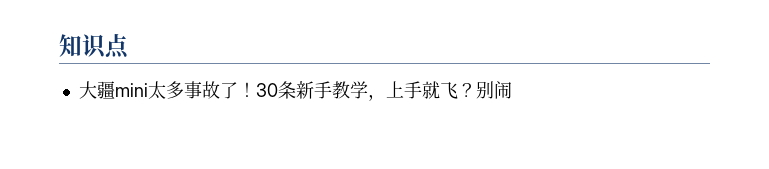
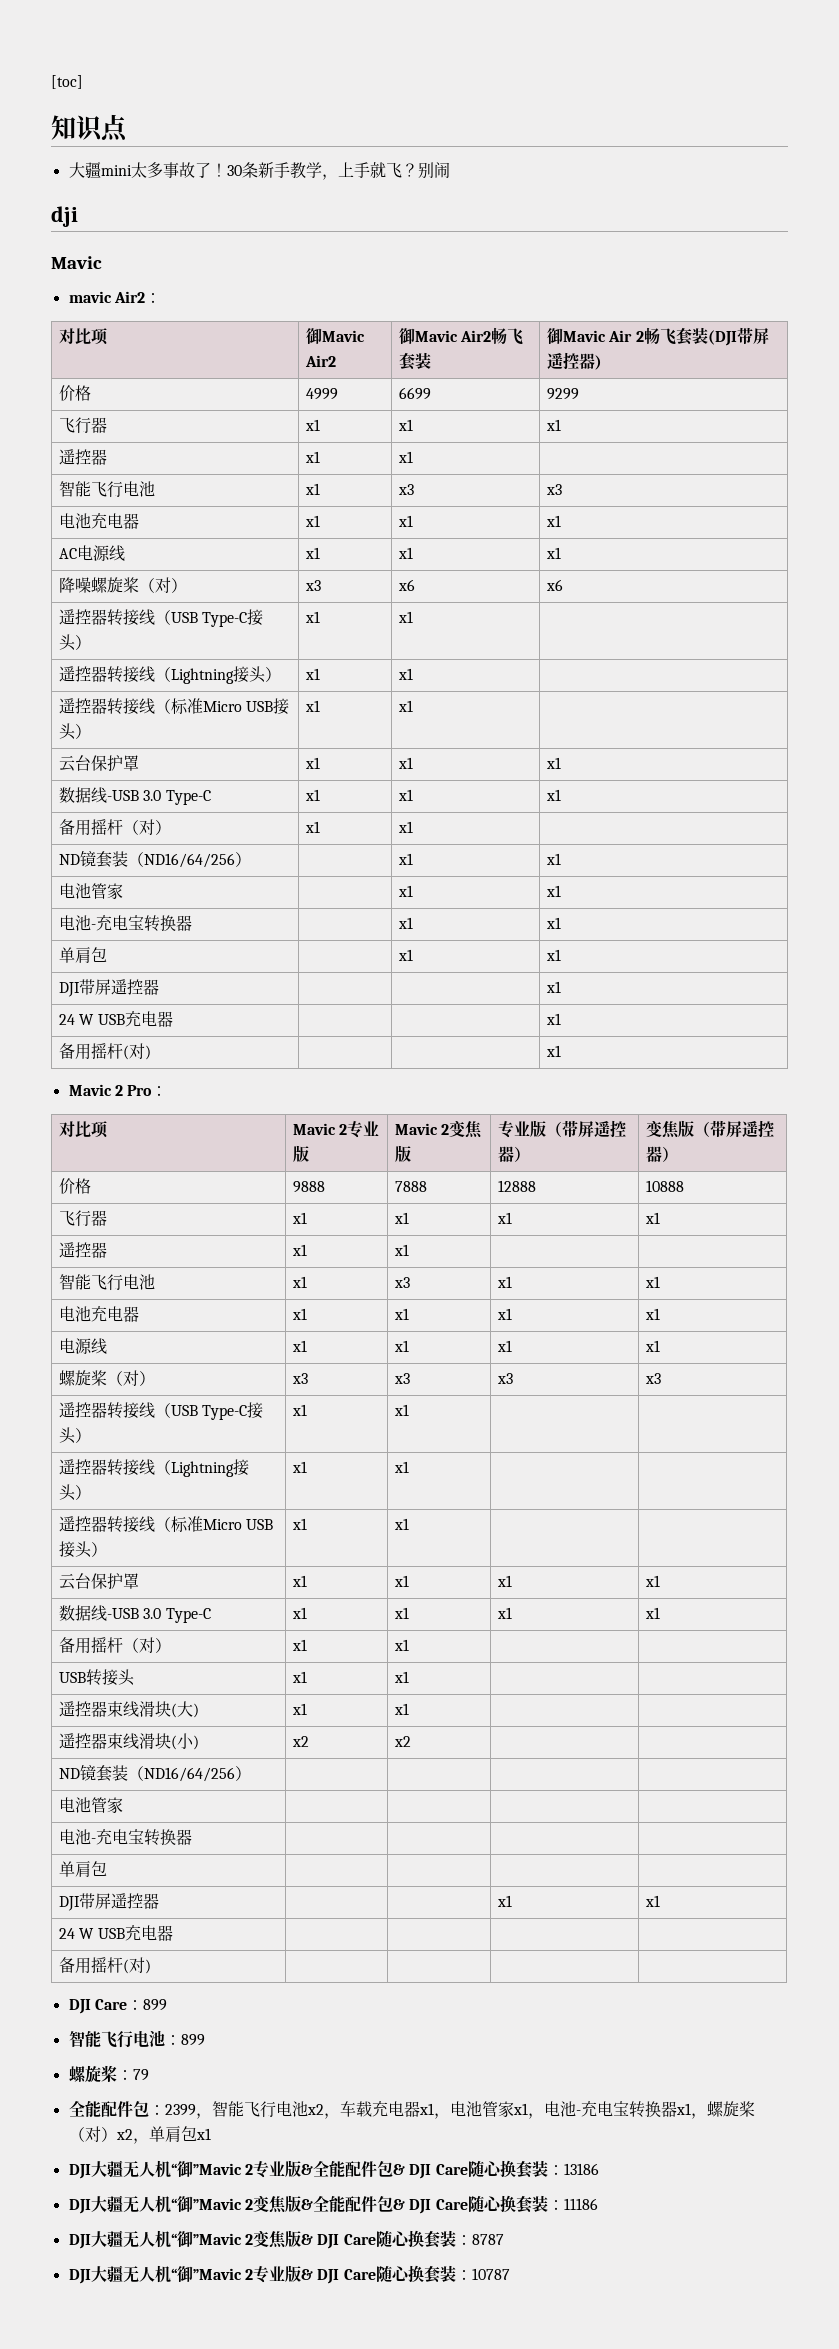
(59, 45) none -> [51,75,83,89] [toc] //
(512, 90) none -> [51,206,78,227] [51,256,102,269] [68,291,161,303] [58,328,108,345] [305,328,365,344] [304,355,336,367] [398,327,524,345] [398,352,431,370] [546,327,769,346] [546,352,602,370] [58,385,91,401] [305,388,338,400] [398,387,431,400] [546,388,579,400] [58,417,107,434] [304,419,320,431] [397,419,413,431] [545,419,561,431] [58,449,107,465] [304,451,320,463] [397,451,413,463] [58,481,155,498] [304,483,320,495] [397,484,414,495] [545,484,562,495] [58,513,139,529] [304,515,320,527] [397,515,413,527] [545,515,561,527] [58,545,125,561] [304,547,320,559] [397,547,413,559] [545,547,561,559] [58,577,187,593] [304,580,321,591] [397,579,415,591] [545,579,563,591] [58,609,264,627] [58,634,91,651] [304,611,320,623] [397,611,413,623] [58,666,281,684] [304,668,320,680] [397,668,413,680] [58,698,290,715] [58,723,91,740] [304,700,320,712] [397,700,413,712] [58,755,139,772] [304,757,320,769] [397,757,413,769] [545,757,561,769] [58,787,211,805] [304,789,320,801] [397,789,413,801] [545,789,561,801] [58,819,171,836] [304,821,320,833] [397,821,413,833] [58,850,251,868] [397,853,413,865] [545,853,561,865] [58,883,123,900] [397,885,413,897] [545,885,561,897] [58,915,192,932] [397,917,413,929] [545,917,561,929] [58,947,107,963] [397,949,413,961] [545,949,561,961] [58,979,159,997] [545,981,561,993] [58,1011,173,1027] [545,1013,561,1025] [58,1043,151,1060] [545,1045,561,1057] [68,1084,168,1096] [58,1121,108,1138] [292,1120,380,1138] [292,1145,309,1162] [394,1120,483,1138] [394,1145,411,1162] [497,1120,626,1138] [497,1146,530,1162] [645,1120,774,1138] [645,1146,678,1162] [58,1178,91,1194] [292,1181,325,1193] [394,1181,427,1192] [497,1180,536,1192] [645,1180,684,1192] [58,1210,107,1227] [291,1212,307,1224] [393,1212,409,1224] [496,1212,512,1224] [644,1212,660,1224] [58,1242,107,1258] [291,1244,307,1256] [393,1244,409,1256] [58,1274,155,1291] [291,1276,307,1288] [393,1277,410,1288] [496,1276,512,1288] [644,1276,660,1288] [58,1306,139,1322] [291,1308,307,1320] [393,1308,409,1320] [496,1308,512,1320] [644,1308,660,1320] [58,1338,107,1354] [291,1340,307,1352] [393,1340,409,1352] [496,1340,512,1352] [644,1340,660,1352] [58,1370,155,1386] [291,1373,308,1384] [393,1373,410,1384] [496,1373,513,1384] [644,1373,661,1384] [58,1402,264,1420] [58,1427,91,1444] [291,1404,307,1416] [393,1404,409,1416] [58,1459,249,1477] [58,1484,91,1501] [291,1461,307,1473] [393,1461,409,1473] [58,1516,274,1533] [58,1541,107,1558] [291,1518,307,1530] [393,1518,409,1530] [58,1573,139,1590] [291,1575,307,1587] [393,1575,409,1587] [496,1575,512,1587] [644,1575,660,1587] [58,1605,211,1623] [291,1607,307,1619] [393,1607,409,1619] [496,1607,512,1619] [644,1607,660,1619] [58,1637,171,1654] [291,1639,307,1651] [393,1639,409,1651] [58,1669,135,1686] [291,1671,307,1683] [393,1671,409,1683] [58,1701,199,1718] [291,1703,307,1715] [393,1703,409,1715] [58,1733,199,1750] [291,1736,309,1747] [393,1736,411,1747] [58,1764,251,1782] [58,1797,123,1814] [58,1829,192,1846] [58,1861,107,1877] [58,1893,159,1911] [496,1895,512,1907] [644,1895,660,1907] [58,1925,173,1941] [58,1957,151,1974] [68,1999,167,2014] [68,2030,205,2048] [68,2065,149,2083] [68,2100,755,2119] [68,2126,211,2144] [68,2160,599,2179] [68,2195,598,2214] [68,2230,504,2249] [68,2265,510,2284] // dji // Mavic // mavic Air2： // 对比项 | 御Mavic Air2 | 御Mavic Air2畅飞套装 | 御Mavic Air 2畅飞套装(DJI带屏遥控器) // 价格 | 4999 | 6699 | 9299 // 飞行器 | x1 | x1 | x1 // 遥控器 | x1 | x1 | // 智能飞行电池 | x1 | x3 | x3 // 电池充电器 | x1 | x1 | x1 // AC电源线 | x1 | x1 | x1 // 降噪螺旋桨（对） | x3 | x6 | x6 // 遥控器转接线（USB Type-C接头） | x1 | x1 | // 遥控器转接线（Lightning接头） | x1 | x1 | // 遥控器转接线（标准Micro USB接头） | x1 | x1 | // 云台保护罩 | x1 | x1 | x1 // 数据线-USB 3.0 Type-C | x1 | x1 | x1 // 备用摇杆（对） | x1 | x1 | // ND镜套装（ND16/64/256） | | x1 | x1 // 电池管家 | | x1 | x1 // 电池-充电宝转换器 | | x1 | x1 // 单肩包 | | x1 | x1 // DJI带屏遥控器 | | | x1 // 24 W USB充电器 | | | x1 // 备用摇杆(对) | | | x1 // Mavic 2 Pro： // 对比项 | Mavic 2专业版 | Mavic 2变焦版 | 专业版（带屏遥控器） | 变焦版（带屏遥控器） // 价格 | 9888 | 7888 | 12888 | 10888 // 飞行器 | x1 | x1 | x1 | x1 // 遥控器 | x1 | x1 | | // 智能飞行电池 | x1 | x3 | x1 | x1 // 电池充电器 | x1 | x1 | x1 | x1 // 电源线 | x1 | x1 | x1 | x1 // 螺旋桨（对） | x3 | x3 | x3 | x3 // 遥控器转接线（USB Type-C接头） | x1 | x1 | | // 遥控器转接线（Lightning接头） | x1 | x1 | | // 遥控器转接线（标准Micro USB接头） | x1 | x1 | | // 云台保护罩 | x1 | x1 | x1 | x1 // 数据线-USB 3.0 Type-C | x1 | x1 | x1 | x1 // 备用摇杆（对） | x1 | x1 | | // USB转接头 | x1 | x1 | | // 遥控器束线滑块(大) | x1 | x1 | | // 遥控器束线滑块(小) | x2 | x2 | | // ND镜套装（ND16/64/256） | | | | // 电池管家 | | | | // 电池-充电宝转换器 | | | | // 单肩包 | | | | // DJI带屏遥控器 | | | x1 | x1 // 24 W USB充电器 | | | | // 备用摇杆(对) | | | | // DJI Care：899 // 智能飞行电池：899 // 螺旋桨：79 // 全能配件包：2399，智能飞行电池x2，车载充电器x1，电池管家x1，电池-充电宝转换器x1，螺旋桨（对）x2，单肩包x1 // DJI大疆无人机“御”Mavic 2专业版&全能配件包& DJI Care随心换套装：13186 // DJI大疆无人机“御”Mavic 2变焦版&全能配件包& DJI Care随心换套装：11186 // DJI大疆无人机“御”Mavic 2变焦版& DJI Care随心换套装：8787 // DJI大疆无人机“御”Mavic 2专业版& DJI Care随心换套装：10787

